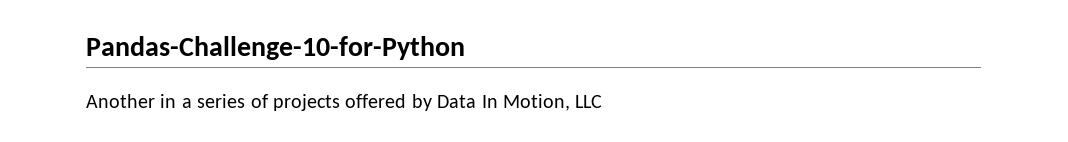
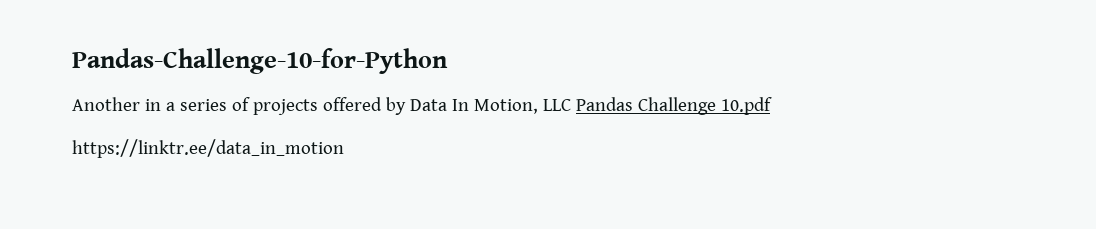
(603, 101) none -> [575,97,772,115] [72,139,344,158] Pandas Challenge 10.pdf // https://linktr.ee/data_in_motion

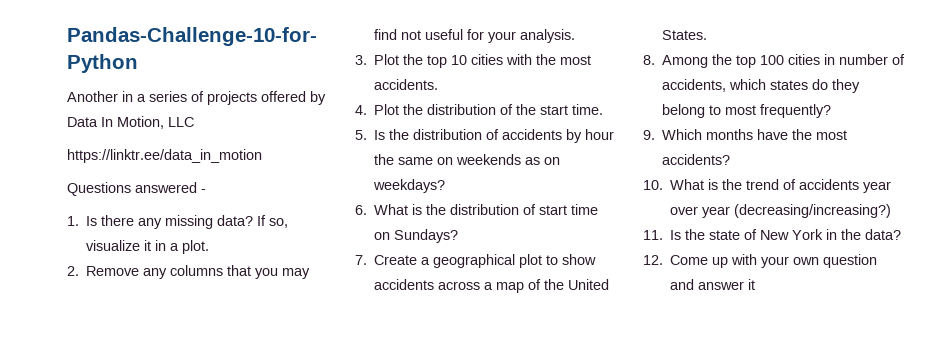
[575,97,772,115] [72,139,344,158] Pandas Challenge 10.pdf // https://linktr.ee/data_in_motion -> [67,149,262,163] [67,182,206,196] [67,215,289,229] [86,240,210,254] [67,265,311,279] [374,29,576,43] [355,54,592,68] [374,79,439,90] [355,104,604,115] [355,129,615,143] [374,154,561,165] [373,179,446,193] [355,204,599,215] [374,229,459,243] [355,254,597,268] [374,279,610,293] [662,30,708,40] [643,54,906,68] [662,79,861,93] [662,104,832,118] [643,129,848,140] [662,154,731,165] [643,179,892,193] [670,204,892,218] [643,229,902,240] [643,254,878,268] [670,279,756,290] // https://linktr.ee/data_in_motion // Questions answered - // 1. Is there any missing data? If so, visualize it in a plot. // 2. Remove any columns that you may find not useful for your analysis. // 3. Plot the top 10 cities with the most accidents. // 4. Plot the distribution of the start time. // 5. Is the distribution of accidents by hour the same on weekends as on weekdays? // 6. What is the distribution of start time on Sundays? // 7. Create a geographical plot to show accidents across a map of the United States. // 8. Among the top 100 cities in number of accidents, which states do they belong to most frequently? // 9. Which months have the most accidents? // 10. What is the trend of accidents year over year (decreasing/increasing?) // 11. Is the state of New York in the data? // 12. Come up with your own question and answer it

